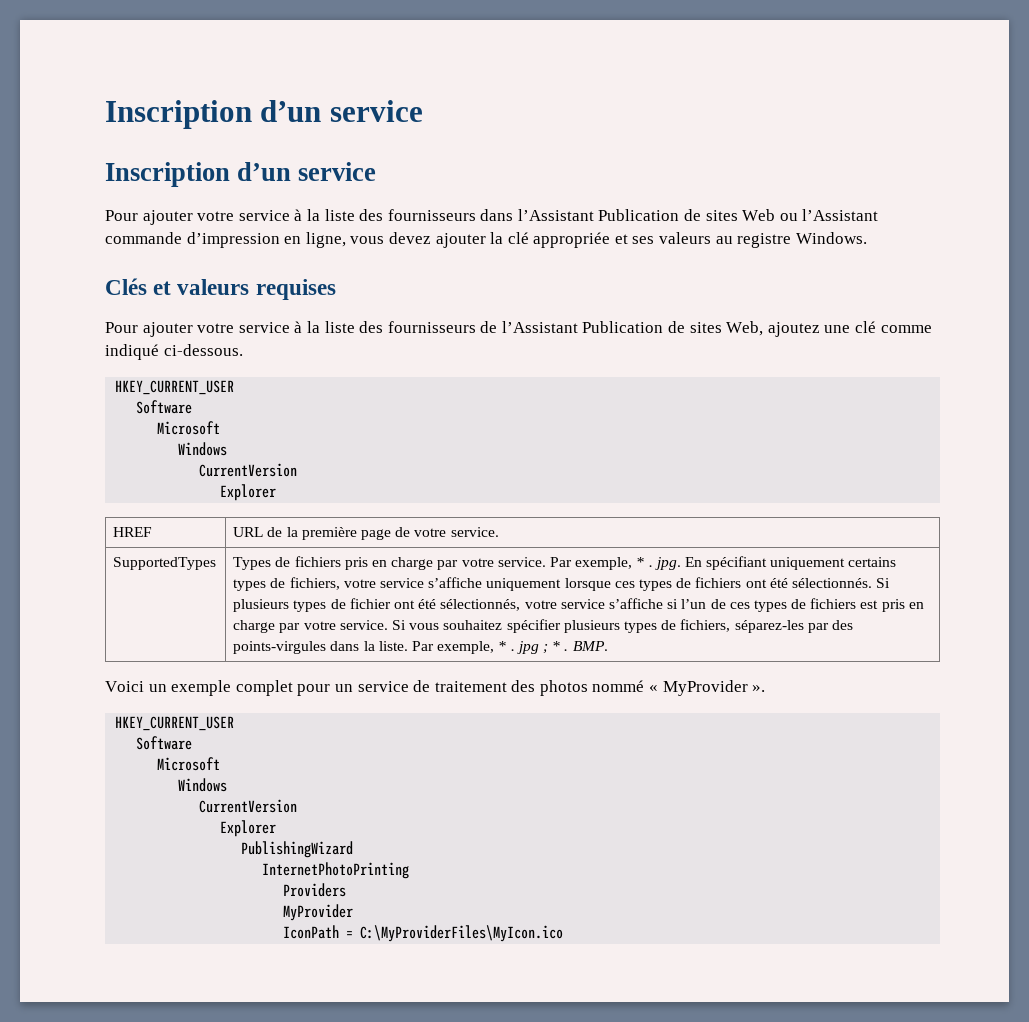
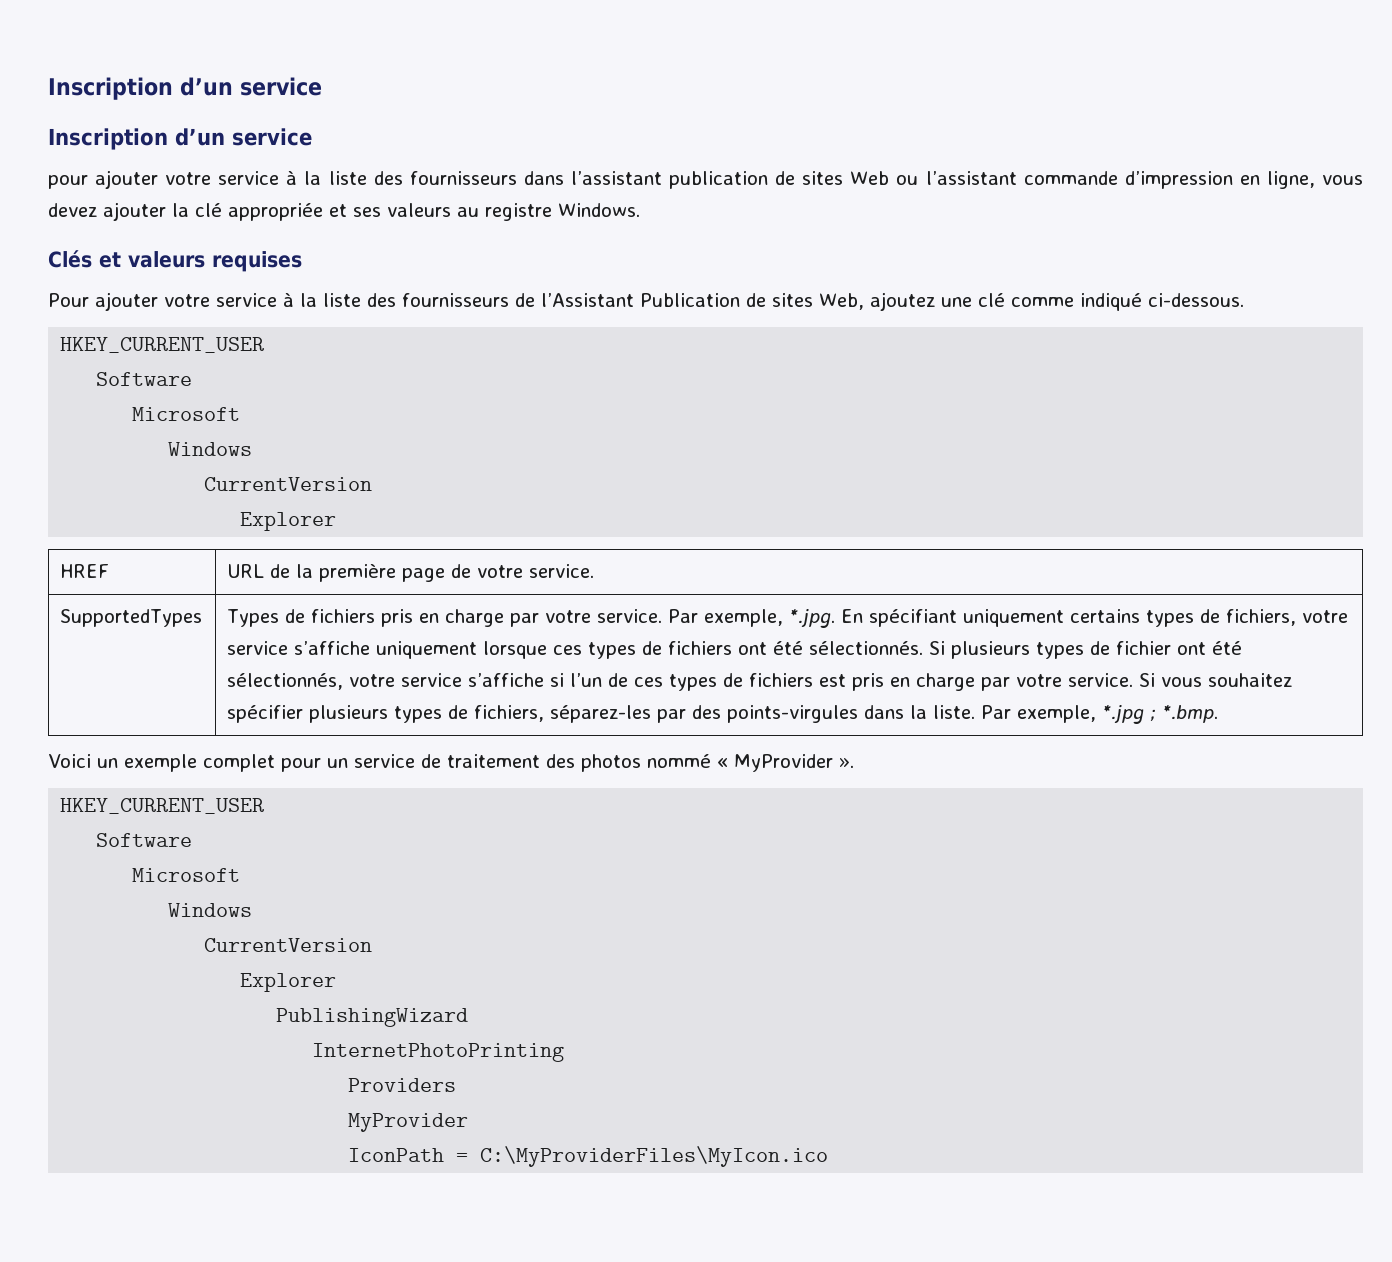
[105,210,138,221] Pour -> [48,175,88,189] pour
[517,209,680,221] l’Assistant Publication -> [570,171,769,189] l’assistant publication
[802,209,879,221] l’Assistant -> [925,171,1017,185] l’assistant
[636,557,681,570] * . jpg. -> [789,609,836,628] *.jpg.
[498,641,608,654] * . jpg ; * . BMP. -> [1102,705,1219,724] *.jpg ; *.bmp.

